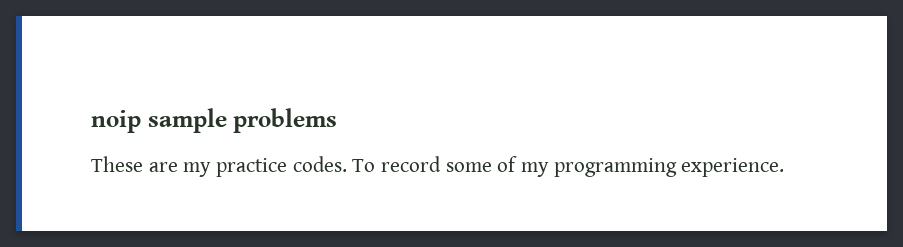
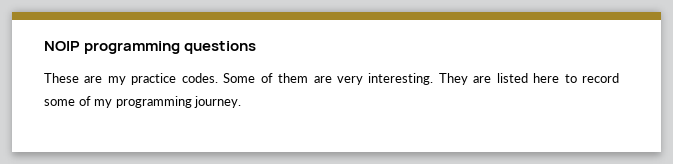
[91,108,338,133] noip sample problems -> [44,41,257,54] NOIP programming questions
[352,159,376,172] To -> [223,73,577,85] Some of them are very interesting. They are listed here to
[681,158,785,177] experience. -> [194,96,242,108] journey.

